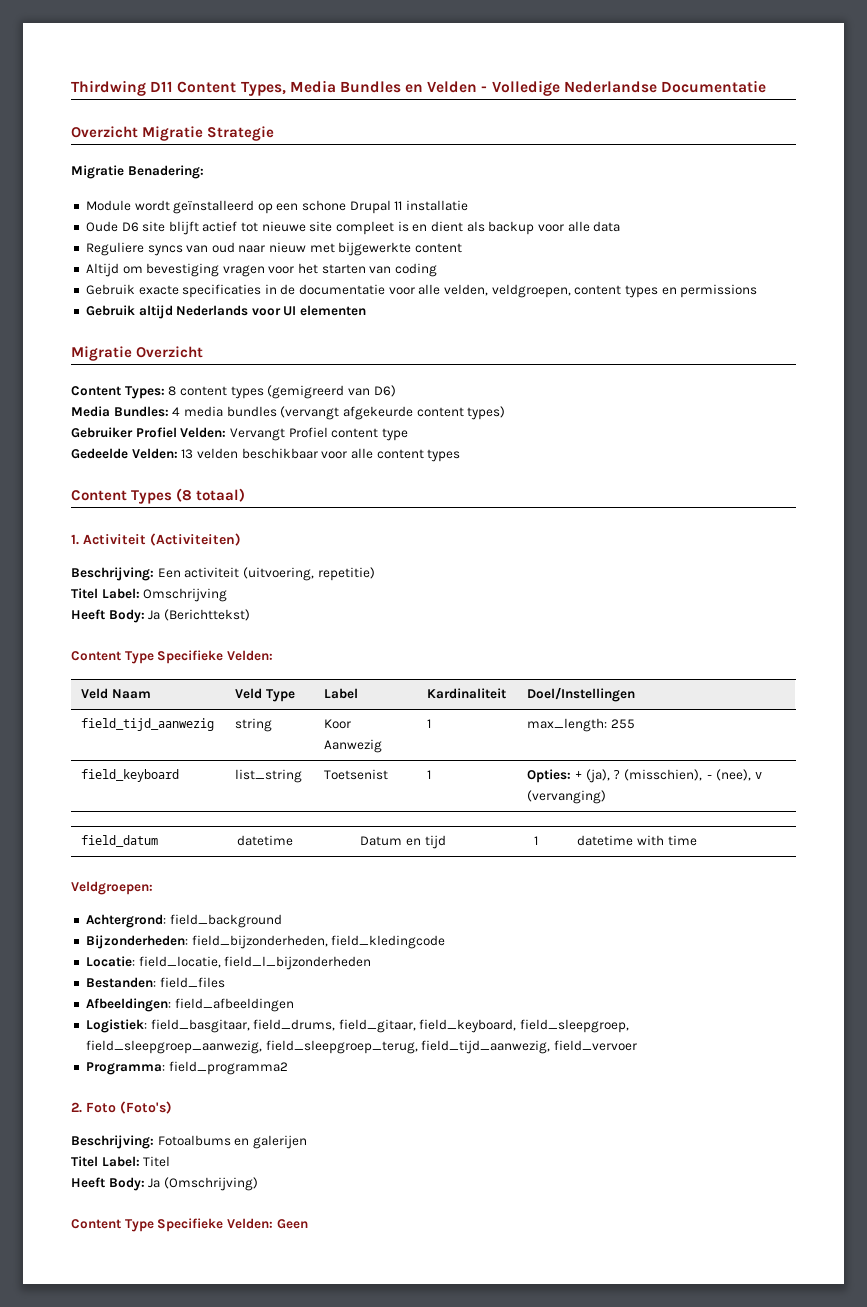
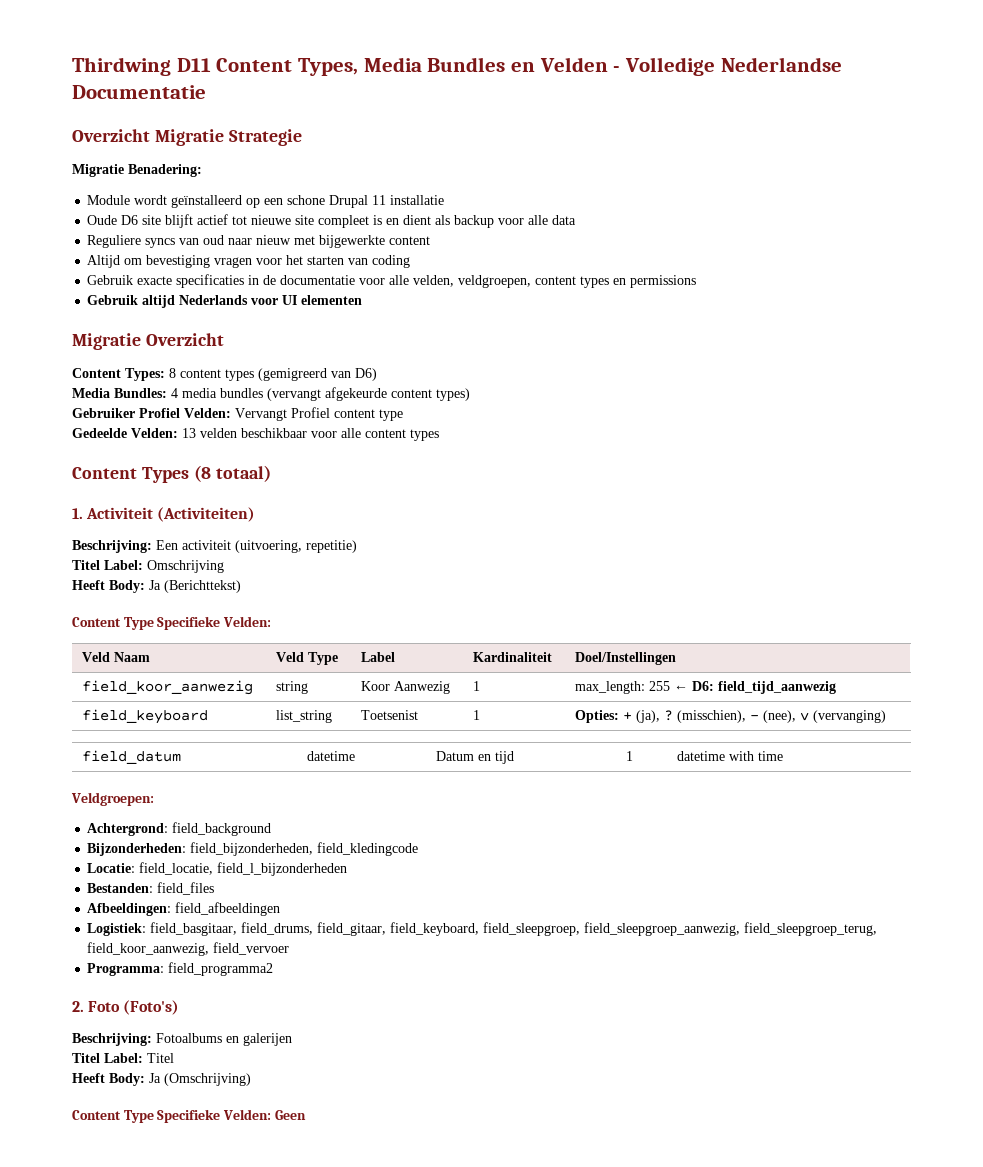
[81,718,215,731] field_tijd_aanwezig -> [81,680,253,695] field_koor_aanwezig
(635, 724) none -> [673,681,836,694] ← D6: field_tijd_aanwezig
[421,1040,551,1054] field_tijd_aanwezig, -> [87,942,210,956] field_koor_aanwezig,

